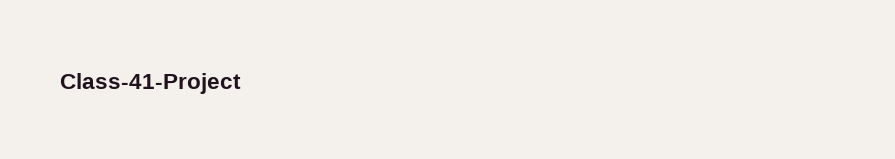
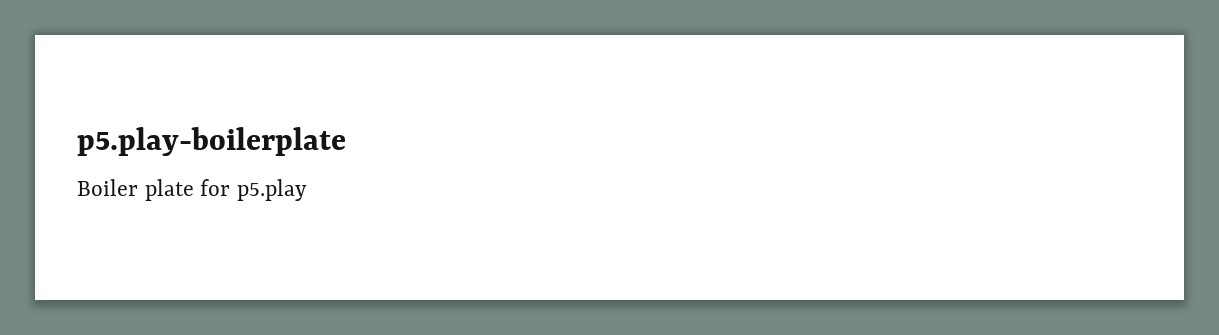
[60,73,241,94] Class-41-Project -> [77,127,346,156] [77,179,307,201] p5.play-boilerplate // Boiler plate for p5.play

